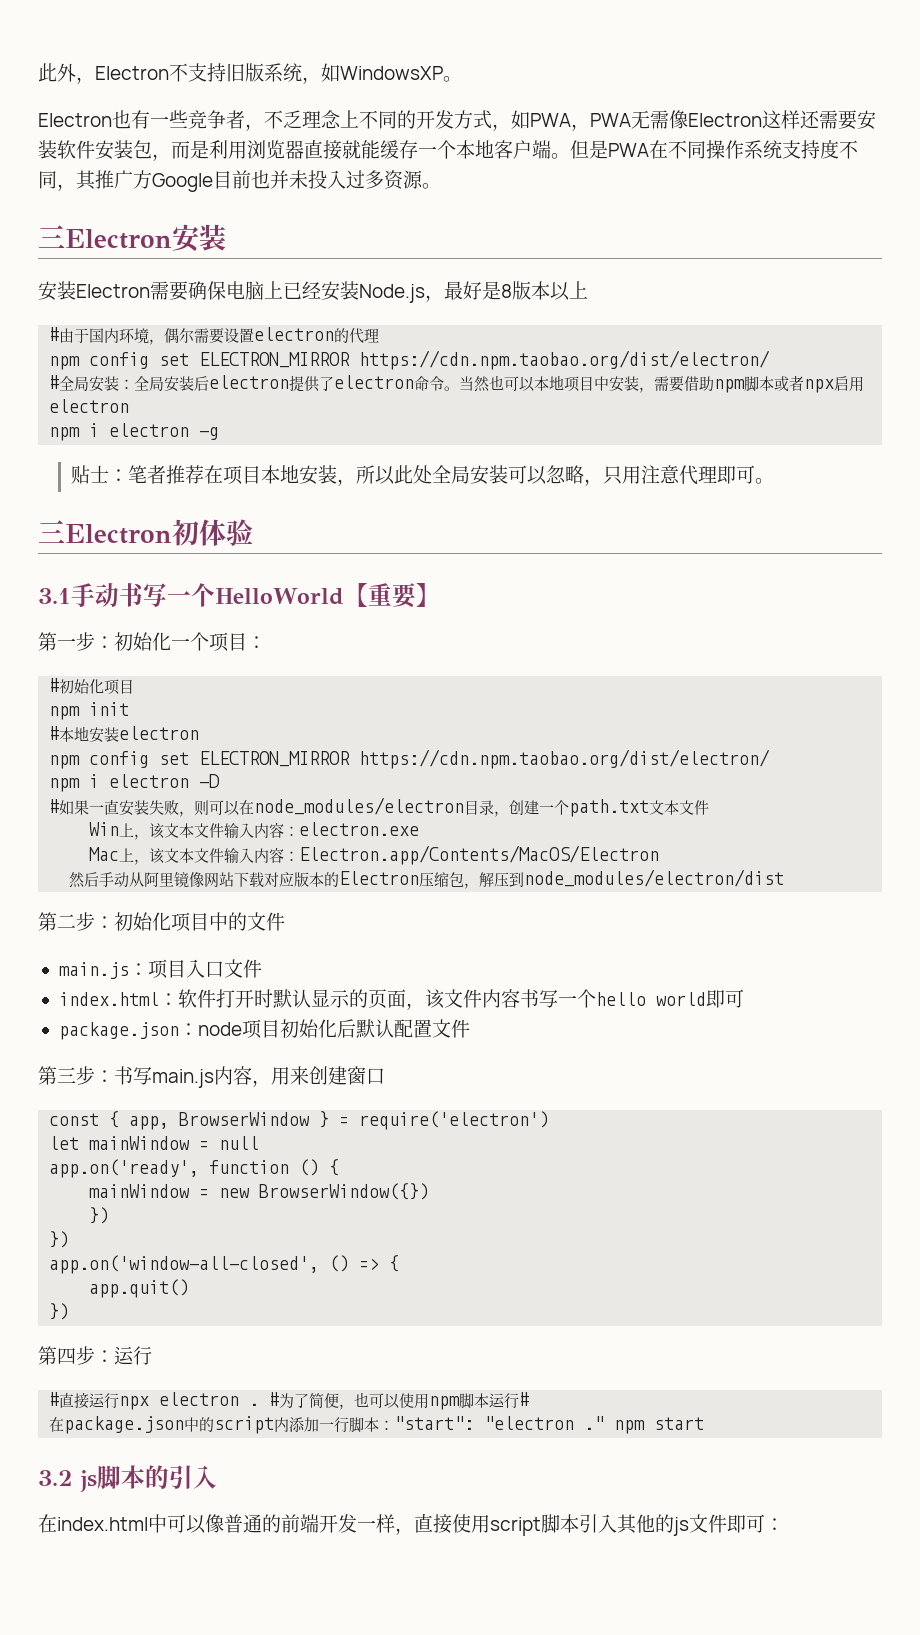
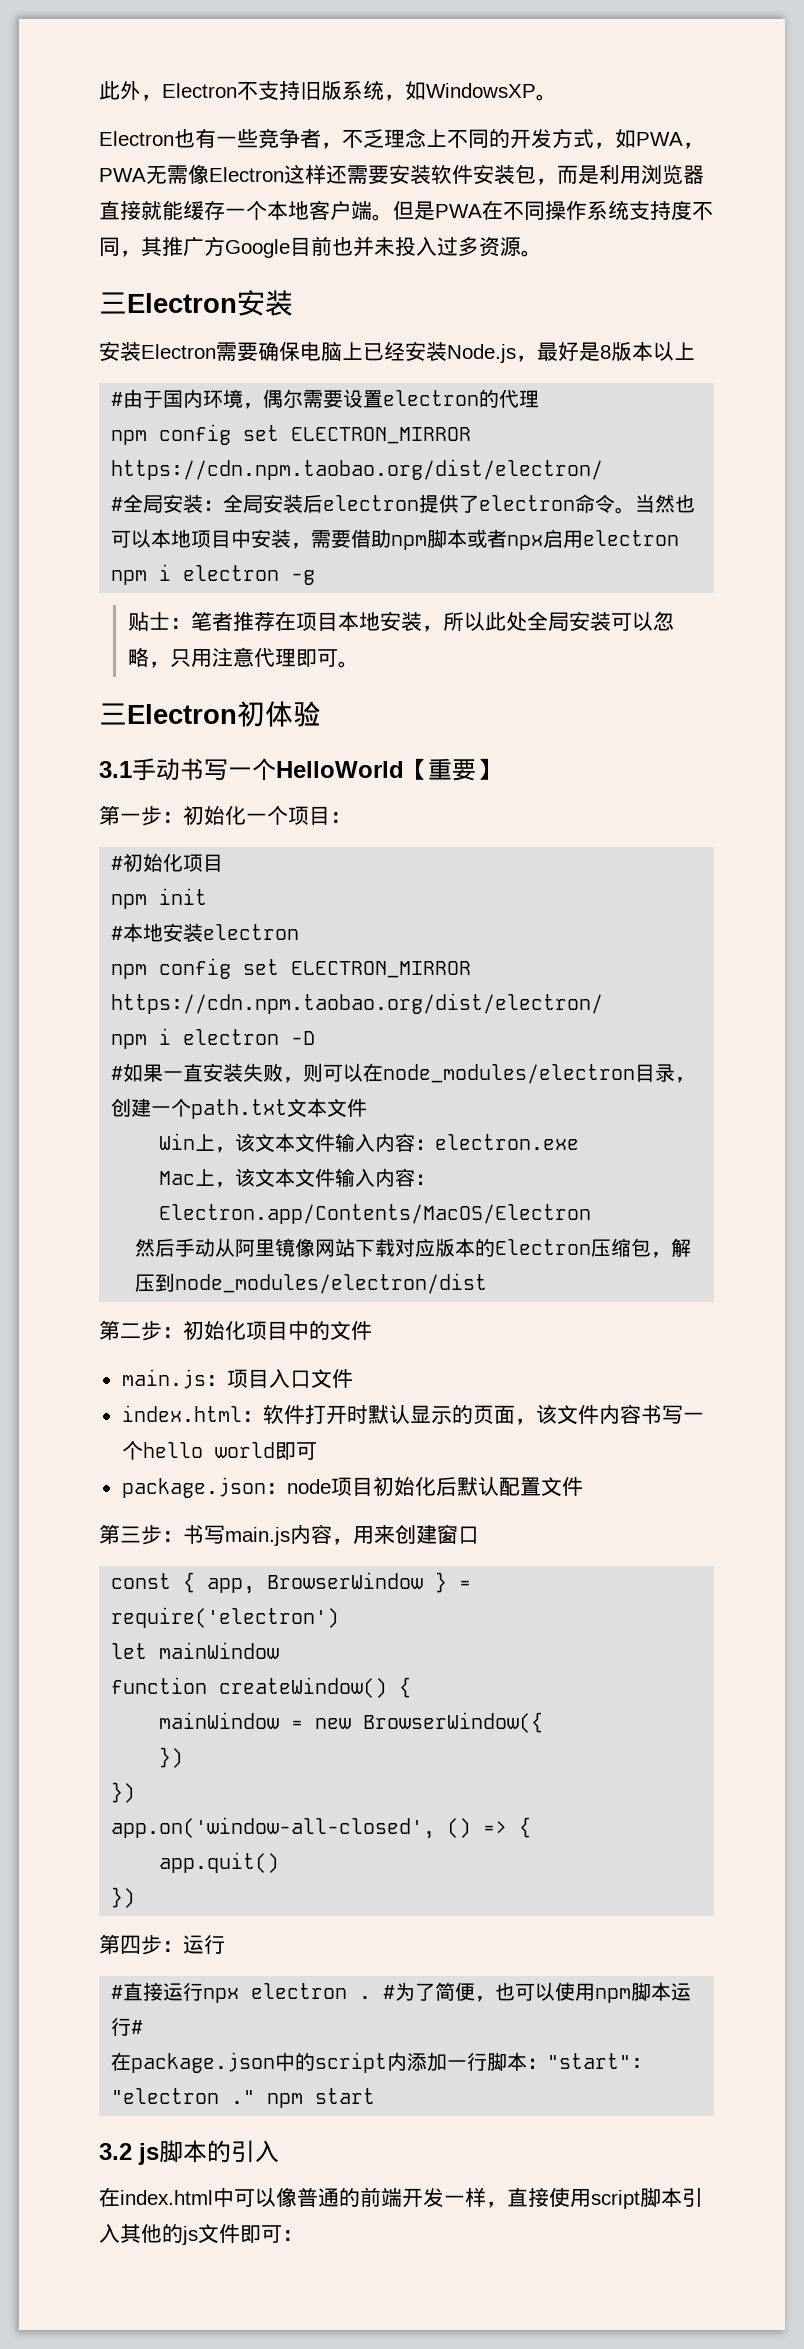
[199,1136,260,1150] [49,1159,320,1178] = null // app.on('ready', function () -> [111,1677,388,1698] // function createWindow()
[259,1183,430,1200] BrowserWindow({}) -> [363,1712,544,1733] BrowserWindow({

